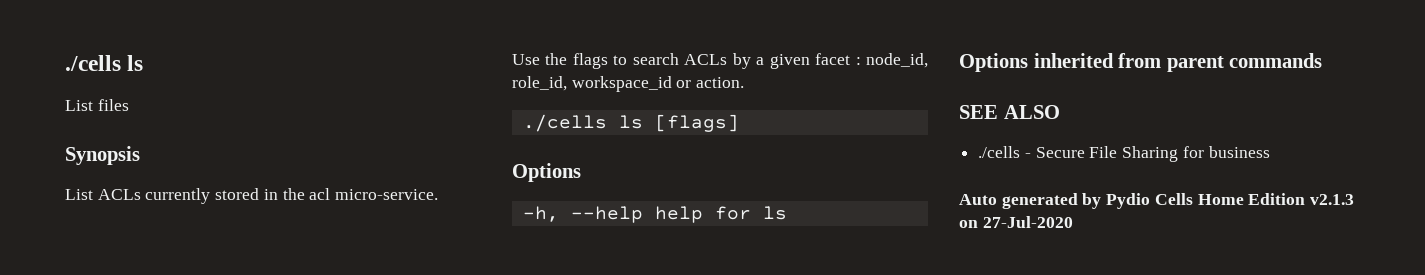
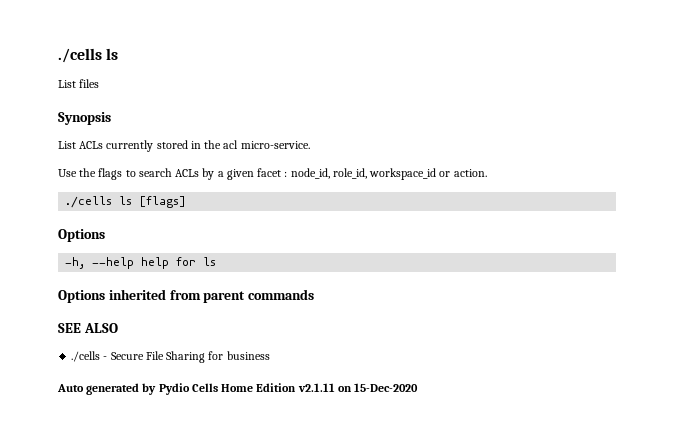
[1310,194,1355,205] [959,216,1073,228] v2.1.3 on 27-Jul-2020 -> [297,383,419,392] v2.1.11 on 15-Dec-2020

